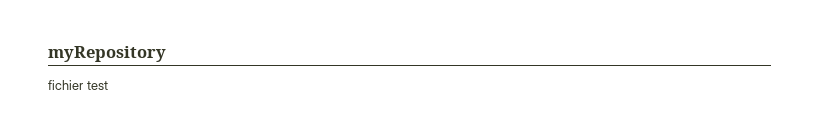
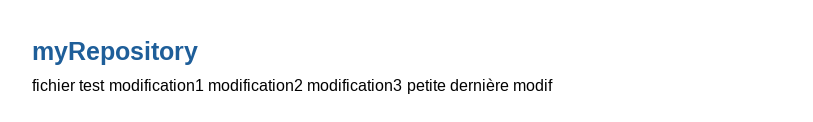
(108, 85) none -> [108,78,554,94] modification1 modification2 modification3 petite dernière modif

